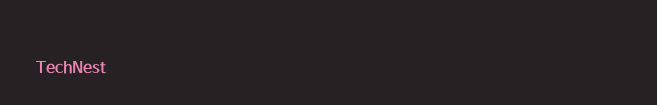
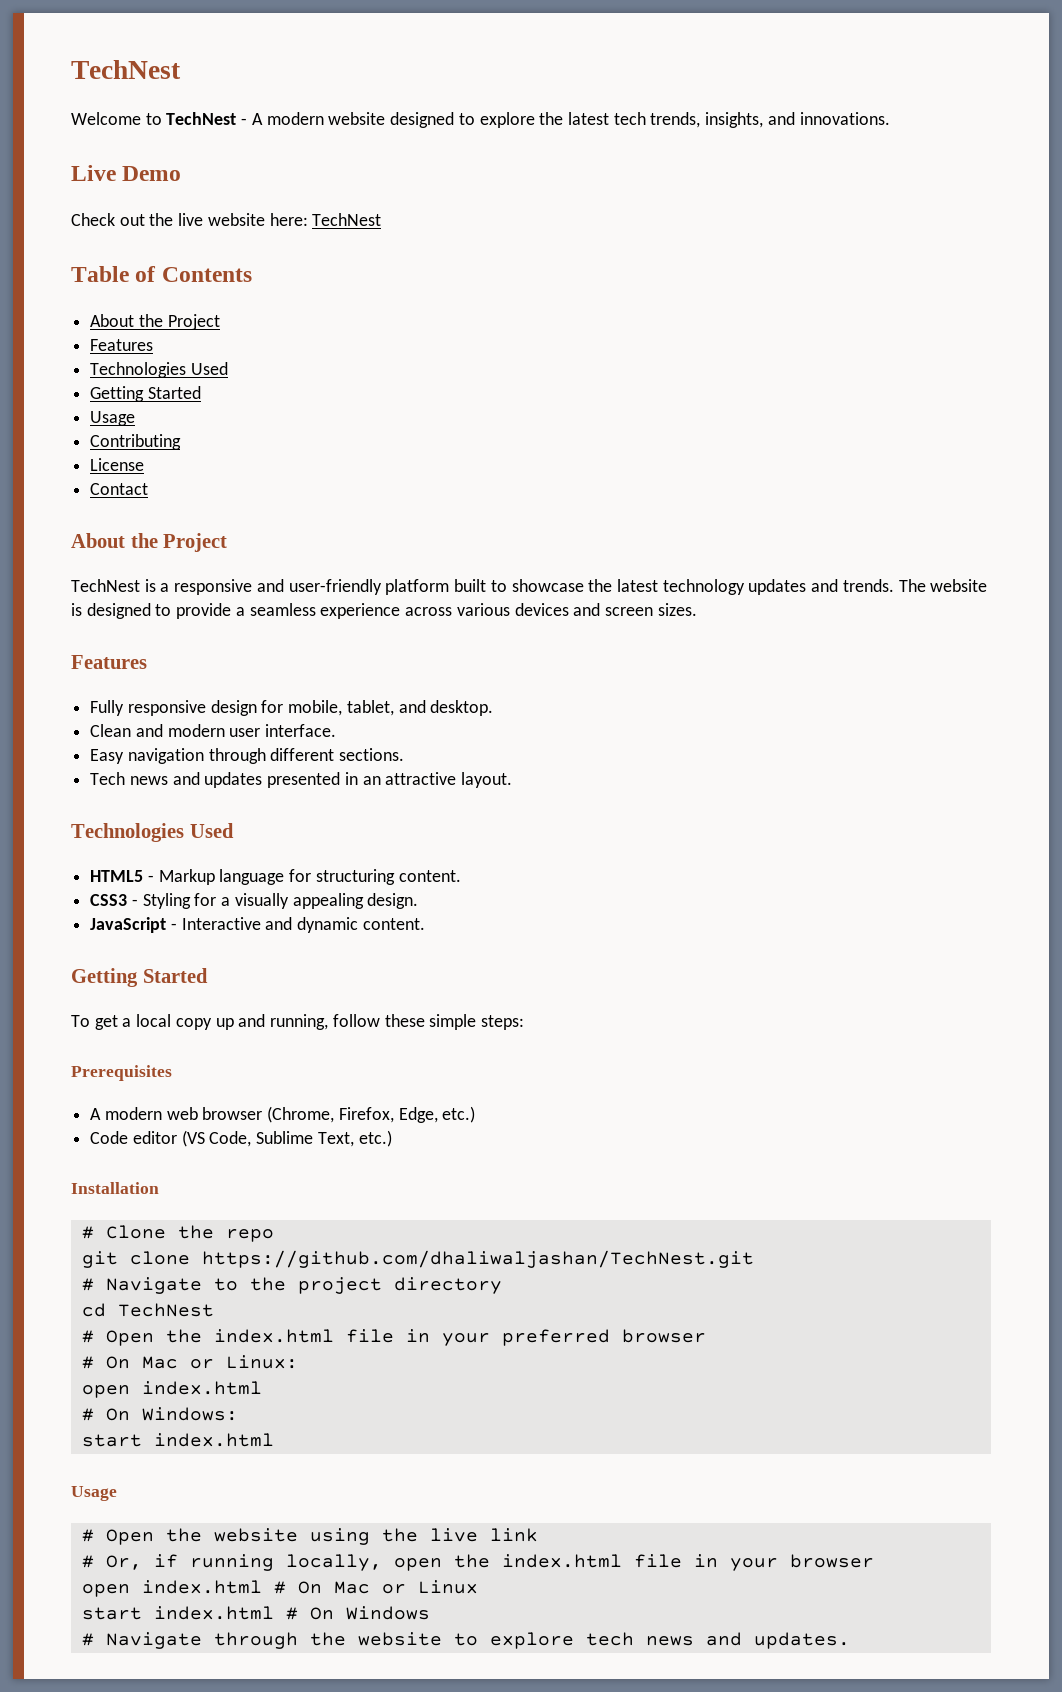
[36,61,106,74] TechNest -> [71,60,181,79] [71,112,890,128] [71,165,182,181] [71,213,382,226] [71,266,252,282] [90,314,220,330] [90,339,154,351] [90,362,228,378] [90,386,201,402] [90,411,136,426] [90,434,182,450] [90,458,145,471] [90,483,149,495] [71,533,228,552] [71,579,988,595] [71,603,697,619] [71,655,147,669] [90,700,494,716] [90,724,337,737] [90,748,405,764] [90,772,513,788] [71,823,234,842] [90,869,461,885] [90,893,419,909] [90,917,425,933] [71,968,208,987] [71,1014,524,1030] [71,1065,172,1081] [90,1106,476,1123] [90,1130,392,1147] [71,1182,159,1194] [81,1225,274,1242] [81,1250,754,1268] [81,1277,502,1294] [81,1303,214,1317] [81,1329,706,1346] [81,1355,298,1369] [81,1381,262,1398] [81,1407,238,1421] [81,1433,274,1447] [71,1486,117,1501] [81,1528,538,1545] [81,1554,874,1571] [81,1580,478,1597] [81,1606,430,1620] [81,1632,850,1649] TechNest // Welcome to TechNest - A modern website designed to explore the latest tech trends, insights, and innovations. // Live Demo // Check out the live website here: TechNest // Table of Contents // About the Project // Features // Technologies Used // Getting Started // Usage // Contributing // License // Contact // About the Project // TechNest is a responsive and user-friendly platform built to showcase the latest technology updates and trends. The website is designed to provide a seamless experience across various devices and screen sizes. // Features // Fully responsive design for mobile, tablet, and desktop. // Clean and modern user interface. // Easy navigation through different sections. // Tech news and updates presented in an attractive layout. // Technologies Used // HTML5 - Markup language for structuring content. // CSS3 - Styling for a visually appealing design. // JavaScript - Interactive and dynamic content. // Getting Started // To get a local copy up and running, follow these simple steps: // Prerequisites // A modern web browser (Chrome, Firefox, Edge, etc.) // Code editor (VS Code, Sublime Text, etc.) // Installation // # Clone the repo // git clone https://github.com/dhaliwaljashan/TechNest.git // # Navigate to the project directory // cd TechNest // # Open the index.html file in your preferred browser // # On Mac or Linux: // open index.html // # On Windows: // start index.html // Usage // # Open the website using the live link // # Or, if running locally, open the index.html file in your browser // open index.html # On Mac or Linux // start index.html # On Windows // # Navigate through the website to explore tech news and updates.

